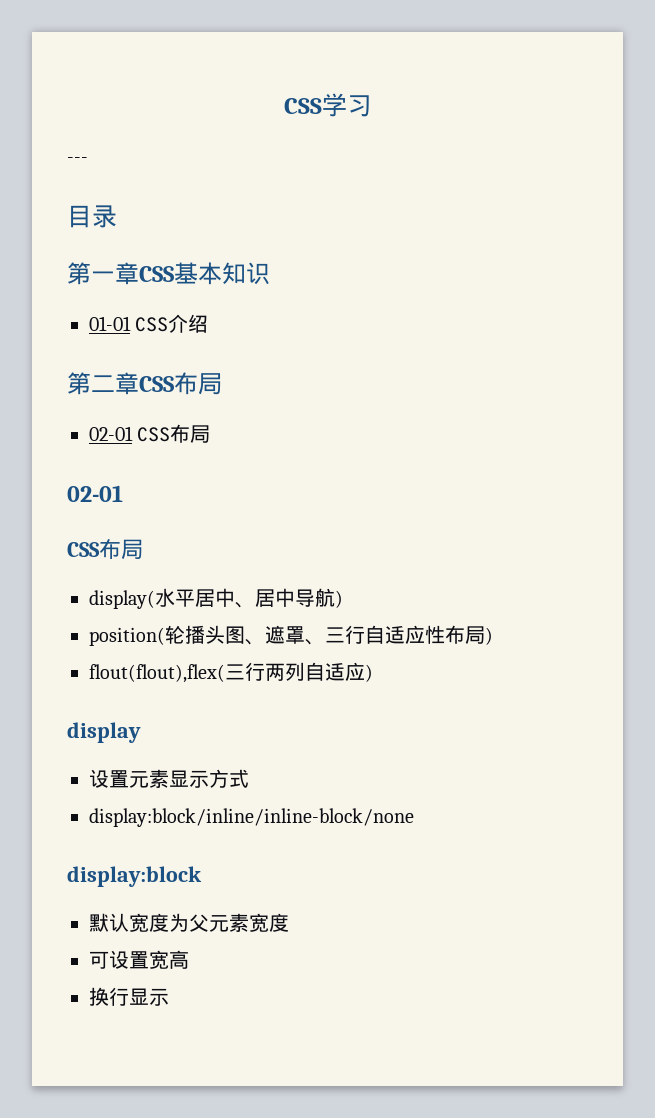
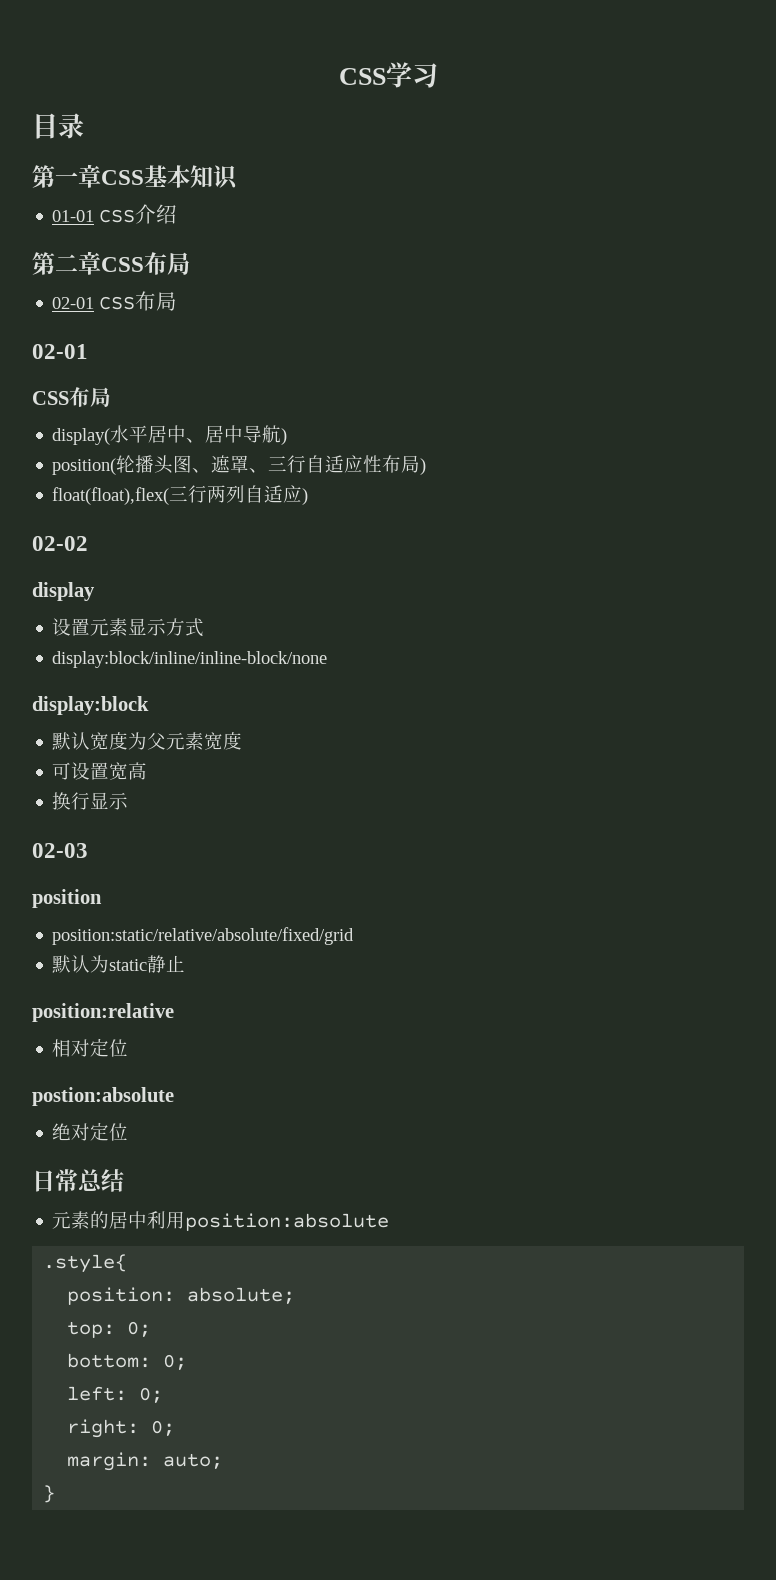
[67,157,88,163] // --- -> (438, 75) none
[89,664,225,683] flout(flout),flex( -> [52,487,170,505] float(float),flex(
(373, 673) none -> [32,536,88,551] // 02-02
(169, 997) none -> [32,843,88,858] [32,889,102,908] [52,927,355,945] [52,955,186,973] [32,1003,174,1022] [52,1038,129,1057] [32,1087,174,1106] [52,1122,129,1141] [32,1169,124,1192] [52,1211,390,1231] [43,1254,128,1273] [67,1287,296,1305] [67,1321,152,1338] [67,1353,188,1370] [67,1386,164,1403] [67,1419,176,1438] [67,1452,224,1471] [43,1485,56,1503] // 02-03 // position // position:static/relative/absolute/fixed/grid // 默认为static静止 // position:relative // 相对定位 // postion:absolute // 绝对定位 // 日常总结 // 元素的居中利用position:absolute // .style{ // position: absolute; // top: 0; // bottom: 0; // left: 0; // right: 0; // margin: auto; // }

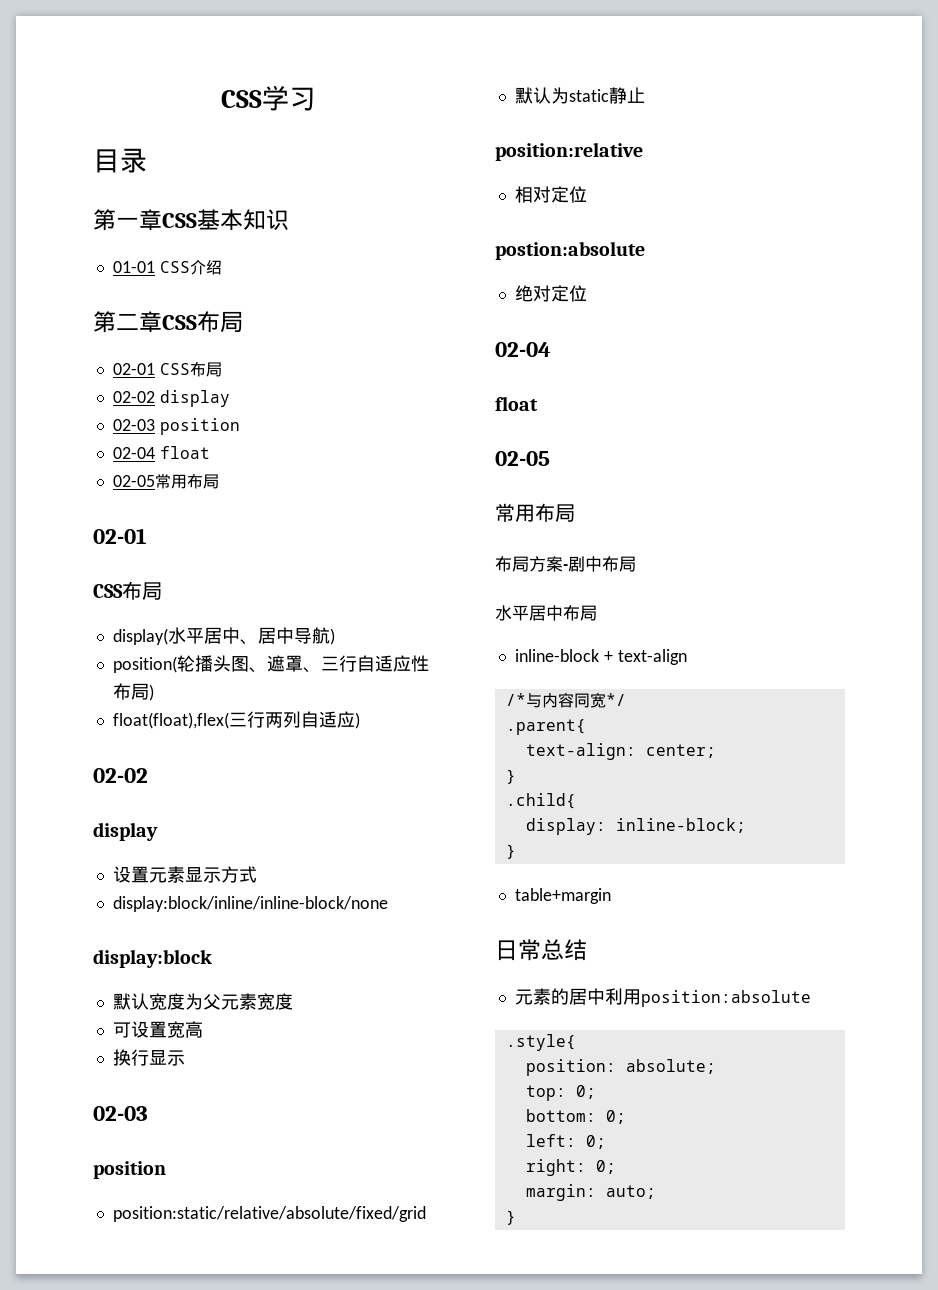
(178, 301) none -> [112,390,230,407] [112,418,240,435] [112,446,210,459] [112,473,219,489] // 02-02 display // 02-03 position // 02-04 float // 02-05常用布局
(129, 1132) none -> [495,342,551,357] [495,396,538,411] [495,451,550,466] [495,503,575,522] [495,556,636,572] [495,605,597,621] [514,649,687,665] [505,692,626,708] [505,719,586,735] [525,743,716,760] [505,769,516,784] [505,793,576,809] [525,818,746,835] [505,844,516,859] [514,888,611,904] // 02-04 // float // 02-05 // 常用布局 // 布局方案-剧中布局 // 水平居中布局 // inline-block + text-align // /*与内容同宽*/ // .parent{ // text-align: center; // } // .child{ // display: inline-block; // } // table+margin

